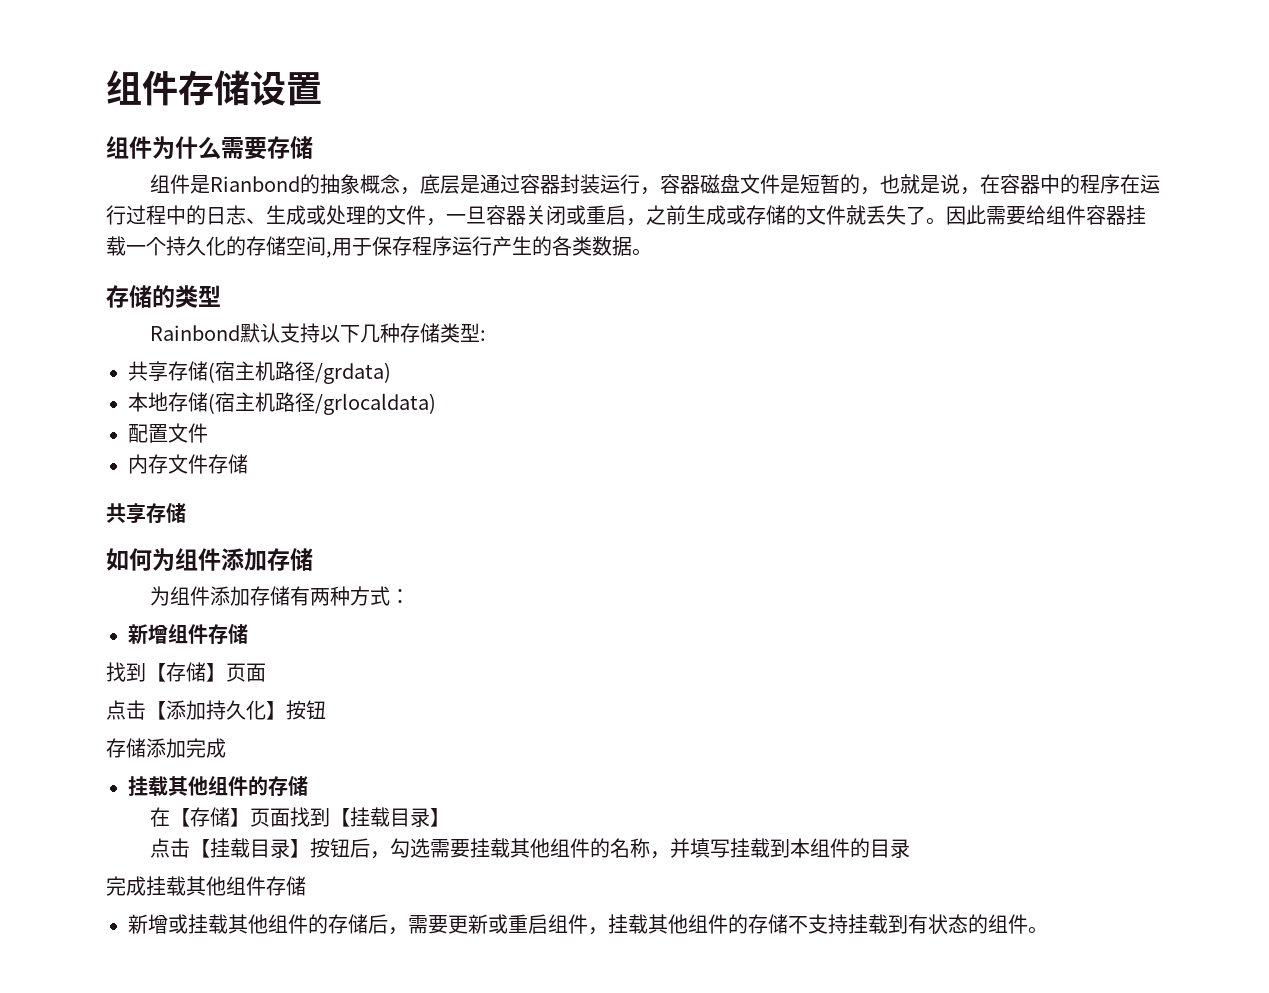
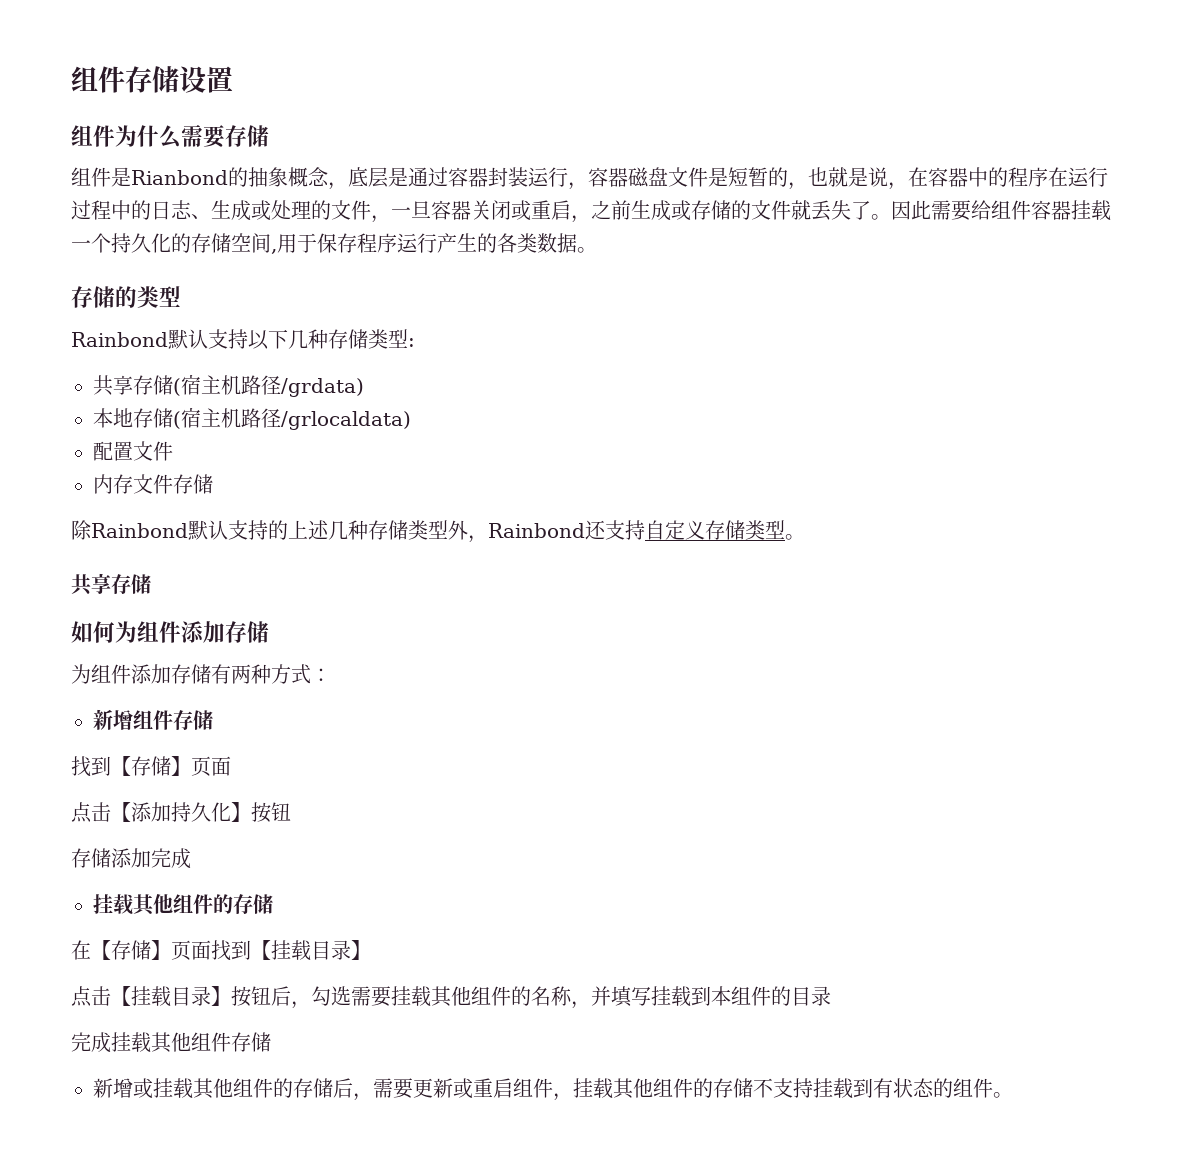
(248, 464) none -> [71,520,805,543] // 除Rainbond默认支持的上述几种存储类型外，Rainbond还支持自定义存储类型。

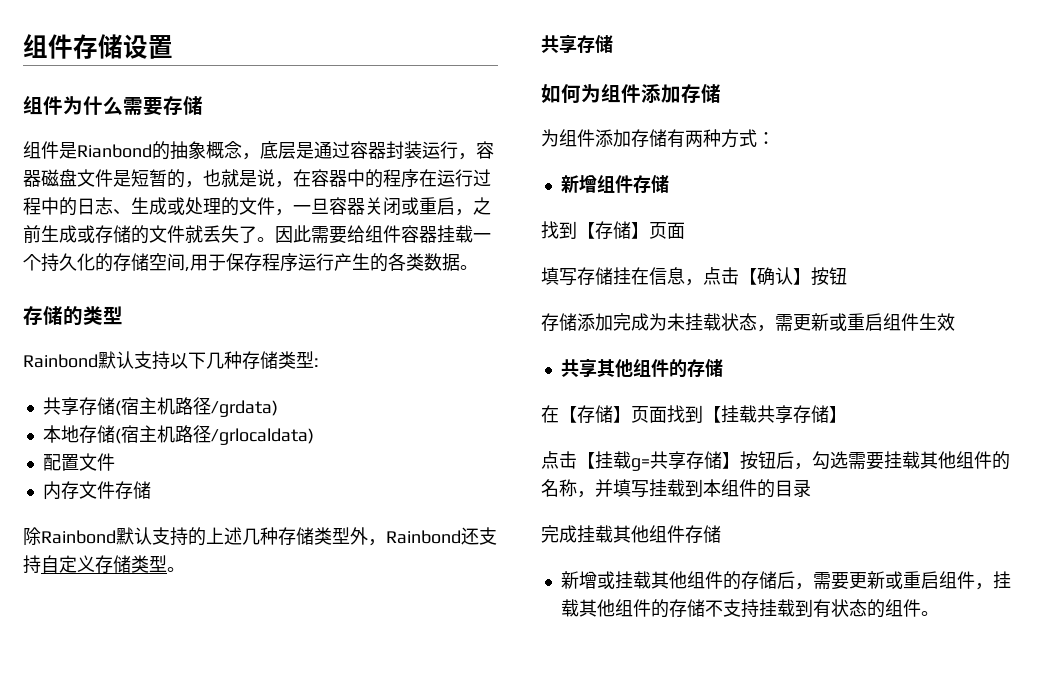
[71,802,231,823] 点击【添加持久化 -> [541,267,793,286] 填写存储挂在信息，点击【确认
[93,894,134,915] // 挂载 -> [649,313,955,332] [560,358,597,377] 为未挂载状态，需更新或重启组件生效 // 共享
[311,940,351,960] 目录 -> [757,405,829,424] 共享存储
[171,986,211,1006] 目录 -> [631,451,722,471] g=共享存储

